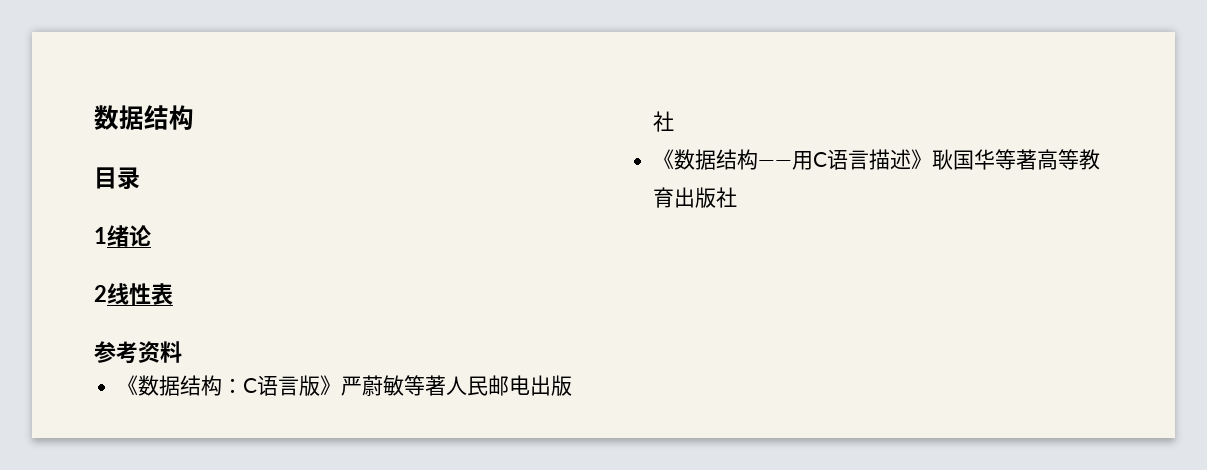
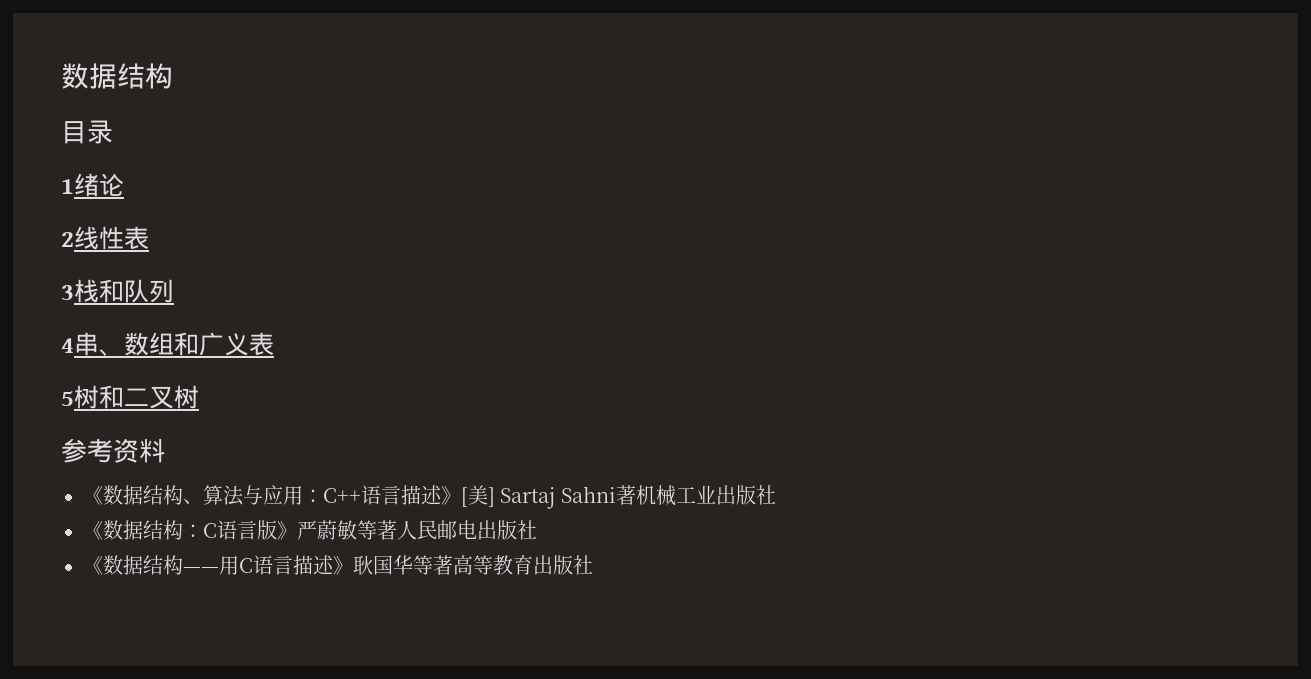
[94,341,182,364] 参考资料 -> [61,279,174,303] [61,332,274,356] [61,385,199,409] [61,438,165,463] [83,485,776,509] 3栈和队列 // 4串、数组和广义表 // 5树和二叉树 // 参考资料 // 《数据结构、算法与应用：C++语言描述》[美] Sartaj Sahni著机械工业出版社

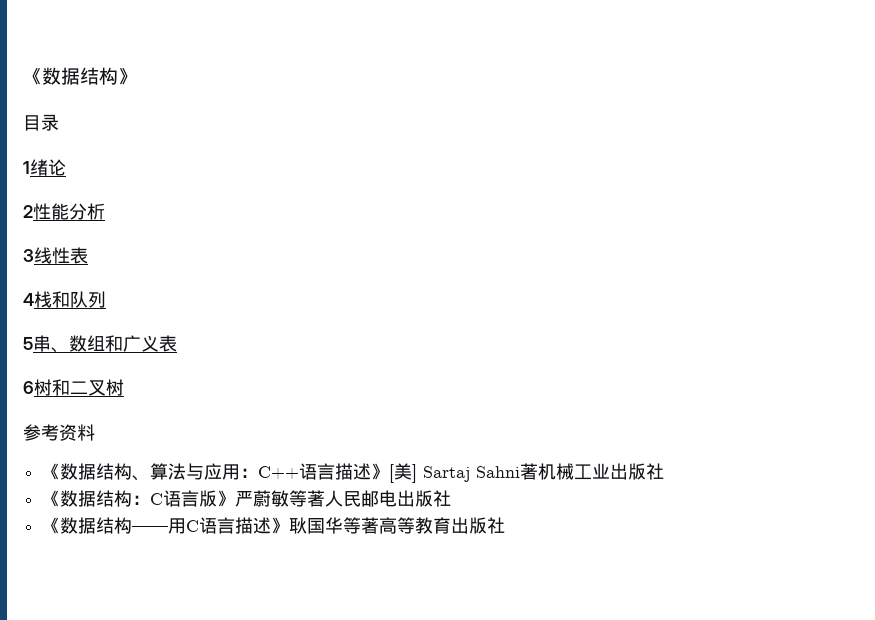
[61,63,173,89] 数据结构 -> [23,67,137,85] 《数据结构》
(74, 239) none -> [33,203,105,220] [23,249,34,262] 性能分析 // 3
[61,285,74,300] 3 -> [23,293,34,306] 4
[61,338,74,353] 4 -> [23,337,33,350] 5
[61,391,74,406] 5 -> [23,381,34,394] 6

